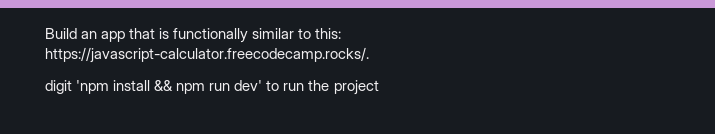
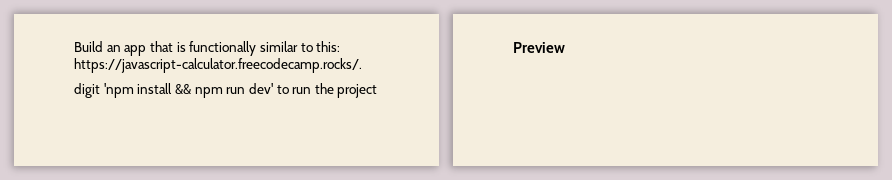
(379, 87) none -> [513,42,565,53] // Preview

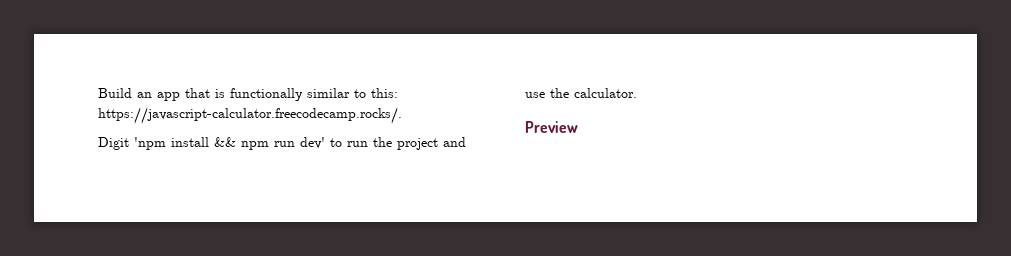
[74,83,100,98] digit -> [98,137,129,150] Digit
(378, 91) none -> [443,137,466,147] [525,88,637,98] and use the calculator.

